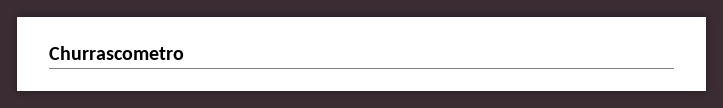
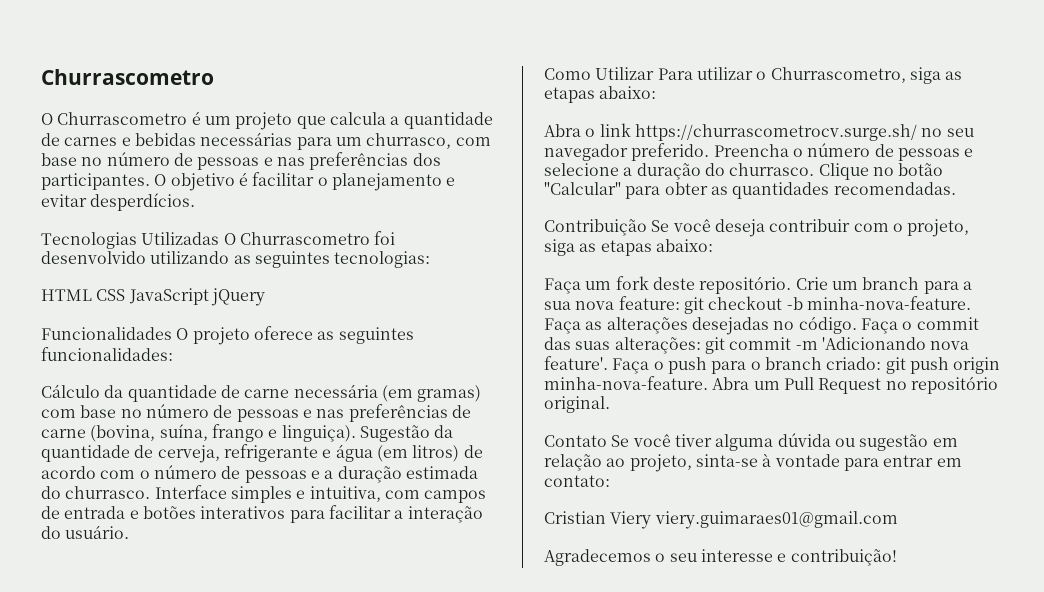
[49,46,184,60] Churrascometro -> [41,69,214,85] [41,111,493,130] [41,132,491,150] [41,152,441,170] [41,172,456,191] [41,193,196,211] [41,231,396,249] [41,251,431,268] [41,288,265,306] [41,326,414,345] [41,347,173,361] [41,384,482,402] [41,404,471,422] [41,424,454,442] [41,444,483,463] [41,465,478,483] [41,485,487,503] [41,505,483,523] [41,525,130,539] [544,67,963,84] [544,86,657,103] [544,123,974,141] [544,143,974,161] [544,163,944,180] [544,182,956,199] [544,219,970,237] [544,239,713,256] [544,276,972,294] [544,296,971,314] [544,316,979,335] [544,337,970,354] [544,356,1001,374] [544,376,998,394] [544,396,610,413] [544,433,958,451] [544,453,962,472] [544,475,610,487] [544,511,898,529] [544,549,897,566] Churrascometro // O Churrascometro é um projeto que calcula a quantidade de carnes e bebidas necessárias para um churrasco, com base no número de pessoas e nas preferências dos participantes. O objetivo é facilitar o planejamento e evitar desperdícios. // Tecnologias Utilizadas O Churrascometro foi desenvolvido utilizando as seguintes tecnologias: // HTML CSS JavaScript jQuery // Funcionalidades O projeto oferece as seguintes funcionalidades: // Cálculo da quantidade de carne necessária (em gramas) com base no número de pessoas e nas preferências de carne (bovina, suína, frango e linguiça). Sugestão da quantidade de cerveja, refrigerante e água (em litros) de acordo com o número de pessoas e a duração estimada do churrasco. Interface simples e intuitiva, com campos de entrada e botões interativos para facilitar a interação do usuário. // Como Utilizar Para utilizar o Churrascometro, siga as etapas abaixo: // Abra o link https://churrascometrocv.surge.sh/ no seu navegador preferido. Preencha o número de pessoas e selecione a duração do churrasco. Clique no botão "Calcular" para obter as quantidades recomendadas. // Contribuição Se você deseja contribuir com o projeto, siga as etapas abaixo: // Faça um fork deste repositório. Crie um branch para a sua nova feature: git checkout -b minha-nova-feature. Faça as alterações desejadas no código. Faça o commit das suas alterações: git commit -m 'Adicionando nova feature'. Faça o push para o branch criado: git push origin minha-nova-feature. Abra um Pull Request no repositório original. // Contato Se você tiver alguma dúvida ou sugestão em relação ao projeto, sinta-se à vontade para entrar em contato: // Cristian Viery viery.guimaraes01@gmail.com // Agradecemos o seu interesse e contribuição!

